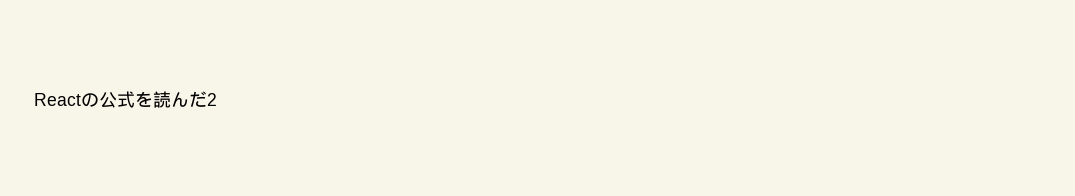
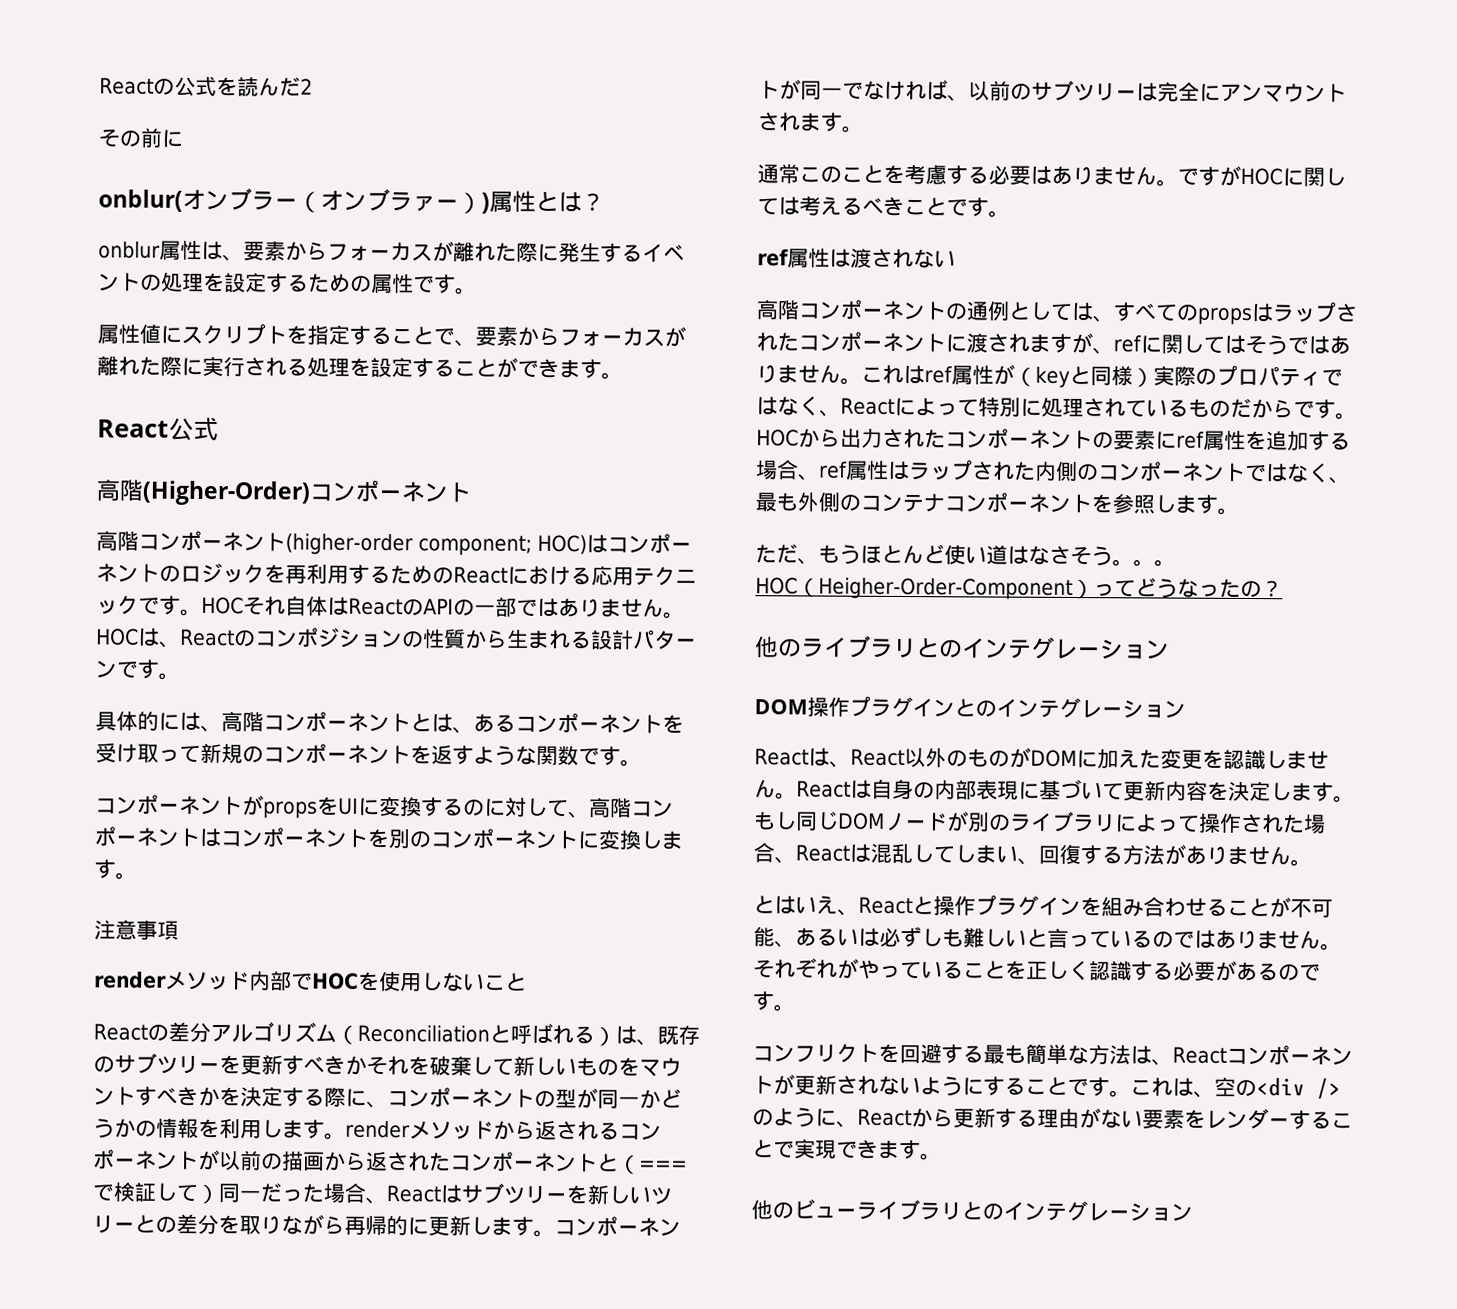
(217, 99) none -> [98,127,184,148] [98,188,605,214] [98,240,685,263] [98,272,477,295] [97,324,686,347] [97,355,623,380] [97,416,219,442] [96,479,471,506] [96,530,692,556] [96,562,697,586] [96,595,685,619] [96,627,697,650] [95,659,180,680] [95,711,684,734] [95,742,642,767] [95,794,674,819] [94,826,683,850] [94,859,137,880] [94,919,179,940] [94,970,527,992] [93,1021,700,1047] [93,1053,682,1077] [93,1086,682,1110] [93,1118,662,1141] [93,1149,688,1175] [92,1181,672,1205] [92,1213,681,1238] [758,79,1347,103] [758,112,864,133] [757,164,1346,187] [757,196,1010,218] [757,248,956,269] [756,299,1358,326] [756,331,1351,356] [756,364,1343,388] [756,396,1357,420] [756,428,1351,452] [756,459,1351,484] [755,492,1239,515] [755,544,1176,567] [755,577,1283,600] [754,635,1170,660] [754,696,1186,719] [754,747,1329,770] [754,778,1355,803] [753,811,1326,835] [753,842,1312,867] [753,895,1333,918] [753,926,1342,951] [753,957,1321,982] [752,991,795,1012] [752,1043,1353,1066] [752,1074,1341,1100] [752,1107,1353,1130] [752,1138,942,1161] [751,1199,1193,1222] // その前に // onblur(オンブラー（オンブラァー）)属性とは？ // onblur属性は、要素からフォーカスが離れた際に発生するイベントの処理を設定するための属性です。 // 属性値にスクリプトを指定することで、要素からフォーカスが離れた際に実行される処理を設定することができます。 // React公式 // 高階(Higher-Order)コンポーネント // 高階コンポーネント(higher-order component; HOC)はコンポーネントのロジックを再利用するためのReactにおける応用テクニックです。HOCそれ自体はReactのAPIの一部ではありません。HOCは、Reactのコンポジションの性質から生まれる設計パターンです。 // 具体的には、高階コンポーネントとは、あるコンポーネントを受け取って新規のコンポーネントを返すような関数です。 // コンポーネントがpropsをUIに変換するのに対して、高階コンポーネントはコンポーネントを別のコンポーネントに変換します。 // 注意事項 // renderメソッド内部でHOCを使用しないこと // Reactの差分アルゴリズム（Reconciliationと呼ばれる）は、既存のサブツリーを更新すべきかそれを破棄して新しいものをマウントすべきかを決定する際に、コンポーネントの型が同一かどうかの情報を利用します。renderメソッドから返されるコンポーネントが以前の描画から返されたコンポーネントと（===で検証して）同一だった場合、Reactはサブツリーを新しいツリーとの差分を取りながら再帰的に更新します。コンポーネントが同一でなければ、以前のサブツリーは完全にアンマウントされます。 // 通常このことを考慮する必要はありません。ですがHOCに関しては考えるべきことです。 // ref属性は渡されない // 高階コンポーネントの通例としては、すべてのpropsはラップされたコンポーネントに渡されますが、refに関してはそうではありません。これはref属性が（keyと同様）実際のプロパティではなく、Reactによって特別に処理されているものだからです。HOCから出力されたコンポーネントの要素にref属性を追加する場合、ref属性はラップされた内側のコンポーネントではなく、最も外側のコンテナコンポーネントを参照します。 // ただ、もうほとんど使い道はなさそう。。。 // HOC（Heigher-Order-Component）ってどうなったの？ // 他のライブラリとのインテグレーション // DOM操作プラグインとのインテグレーション // Reactは、React以外のものがDOMに加えた変更を認識しません。Reactは自身の内部表現に基づいて更新内容を決定します。もし同じDOMノードが別のライブラリによって操作された場合、Reactは混乱してしまい、回復する方法がありません。 // とはいえ、Reactと操作プラグインを組み合わせることが不可能、あるいは必ずしも難しいと言っているのではありません。それぞれがやっていることを正しく認識する必要があるのです。 // コンフリクトを回避する最も簡単な方法は、Reactコンポーネントが更新されないようにすることです。これは、空の<div />のように、Reactから更新する理由がない要素をレンダーすることで実現できます。 // 他のビューライブラリとのインテグレーション

